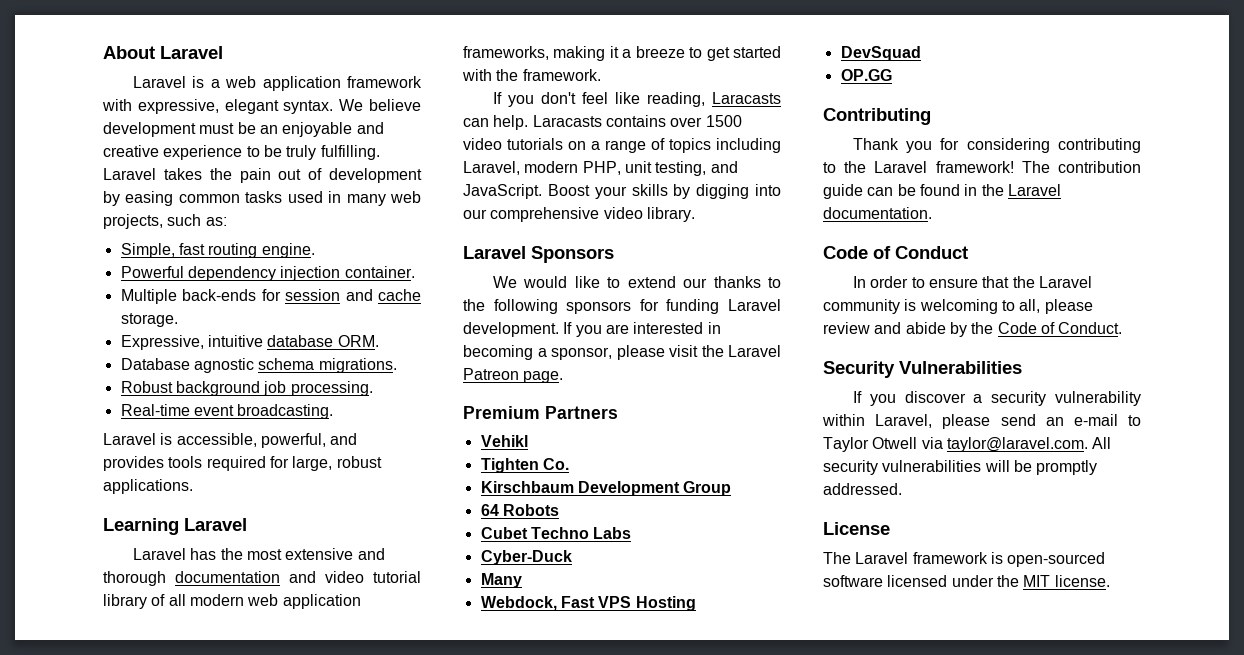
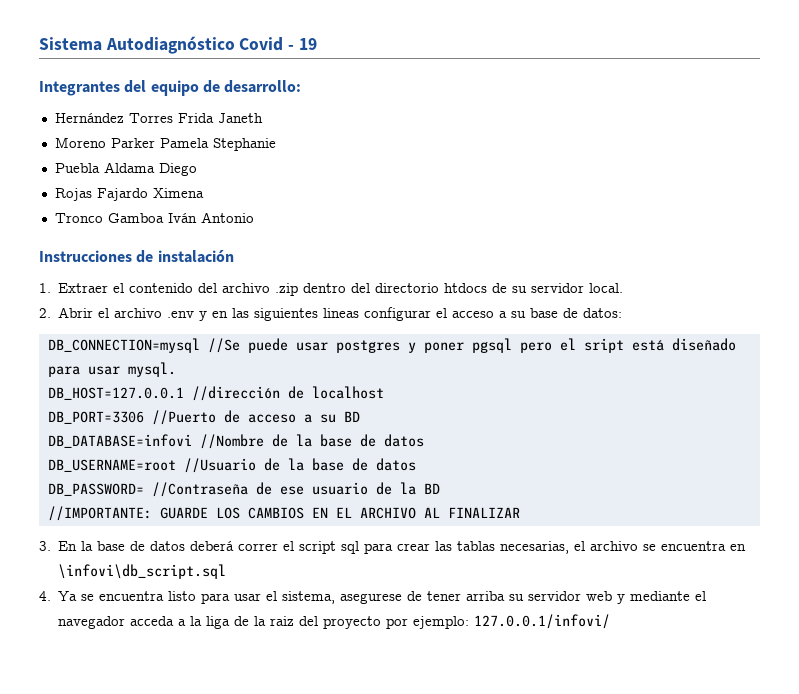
[103,46,223,59] [132,76,422,91] [102,99,421,114] [103,122,384,137] [103,145,380,160] [103,168,422,183] [103,191,421,206] [103,214,227,229] [120,243,315,258] [120,266,415,281] [120,289,421,304] [120,313,178,327] [120,335,379,350] [120,358,397,373] [120,381,373,396] [120,404,334,419] [103,433,358,448] [103,456,382,471] [103,479,193,494] [103,518,247,535] [132,548,385,560] [103,571,421,586] [103,594,361,609] [463,46,781,61] [462,69,601,81] [492,92,781,107] [463,115,742,130] [463,138,781,153] [463,161,738,176] [463,184,781,199] [463,207,695,222] [463,246,614,263] [492,276,781,288] [463,299,781,314] [463,322,721,337] [463,345,781,360] [463,368,564,383] [463,406,618,419] [480,435,528,447] [480,458,569,473] [480,481,732,496] [480,504,559,516] [480,527,632,539] [480,550,572,565] [480,573,522,588] [480,596,696,611] [840,46,921,61] [840,69,892,81] [823,108,931,125] [852,138,1141,153] [823,161,1141,173] [823,184,1061,199] [823,207,932,219] [823,246,968,259] [852,276,1092,288] [823,299,1093,314] [823,322,1123,337] [823,361,1022,378] [852,391,1141,406] [822,414,1141,429] [823,437,1112,452] [823,460,1098,475] [823,483,902,495] [823,522,890,535] [823,552,1106,567] [823,575,1110,587] About Laravel // Laravel is a web application framework with expressive, elegant syntax. We believe development must be an enjoyable and creative experience to be truly fulfilling. Laravel takes the pain out of development by easing common tasks used in many web projects, such as: // Simple, fast routing engine. // Powerful dependency injection container. // Multiple back-ends for session and cache storage. // Expressive, intuitive database ORM. // Database agnostic schema migrations. // Robust background job processing. // Real-time event broadcasting. // Laravel is accessible, powerful, and provides tools required for large, robust applications. // Learning Laravel // Laravel has the most extensive and thorough documentation and video tutorial library of all modern web application frameworks, making it a breeze to get started with the framework. // If you don't feel like reading, Laracasts can help. Laracasts contains over 1500 video tutorials on a range of topics including Laravel, modern PHP, unit testing, and JavaScript. Boost your skills by digging into our comprehensive video library. // Laravel Sponsors // We would like to extend our thanks to the following sponsors for funding Laravel development. If you are interested in becoming a sponsor, please visit the Laravel Patreon page. // Premium Partners // Vehikl // Tighten Co. // Kirschbaum Development Group // 64 Robots // Cubet Techno Labs // Cyber-Duck // Many // Webdock, Fast VPS Hosting // DevSquad // OP.GG // Contributing // Thank you for considering contributing to the Laravel framework! The contribution guide can be found in the Laravel documentation. // Code of Conduct // In order to ensure that the Laravel community is welcoming to all, please review and abide by the Code of Conduct. // Security Vulnerabilities // If you discover a security vulnerability within Laravel, please send an e-mail to Taylor Otwell via taylor@laravel.com. All security vulnerabilities will be promptly addressed. // License // The Laravel framework is open-sourced software licensed under the MIT license. -> [39,36,317,54] [39,80,302,96] [54,113,263,123] [54,137,276,151] [54,162,197,176] [54,188,204,201] [54,212,254,223] [39,250,234,263] [39,283,624,296] [39,307,623,321] [47,338,736,353] [47,362,176,377] [47,386,384,401] [47,410,360,425] [47,434,424,449] [47,458,416,473] [47,482,440,497] [47,506,520,521] [39,541,747,554] [58,564,227,579] [39,591,707,604] [58,614,611,629] Sistema Autodiagnóstico Covid - 19 // Integrantes del equipo de desarrollo: // Hernández Torres Frida Janeth // Moreno Parker Pamela Stephanie // Puebla Aldama Diego // Rojas Fajardo Ximena // Tronco Gamboa Iván Antonio // Instrucciones de instalación // 1. Extraer el contenido del archivo .zip dentro del directorio htdocs de su servidor local. // 2. Abrir el archivo .env y en las siguientes lineas configurar el acceso a su base de datos: // DB_CONNECTION=mysql //Se puede usar postgres y poner pgsql pero el sript está diseñado para usar mysql. // DB_HOST=127.0.0.1 //dirección de localhost // DB_PORT=3306 //Puerto de acceso a su BD // DB_DATABASE=infovi //Nombre de la base de datos // DB_USERNAME=root //Usuario de la base de datos // DB_PASSWORD= //Contraseña de ese usuario de la BD // //IMPORTANTE: GUARDE LOS CAMBIOS EN EL ARCHIVO AL FINALIZAR // 3. En la base de datos deberá correr el script sql para crear las tablas necesarias, el archivo se encuentra en \infovi\db_script.sql // 4. Ya se encuentra listo para usar el sistema, asegurese de tener arriba su servidor web y mediante el navegador acceda a la liga de la raiz del proyecto por ejemplo: 127.0.0.1/infovi/

